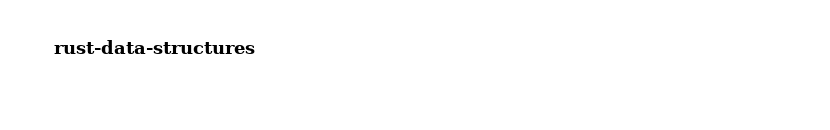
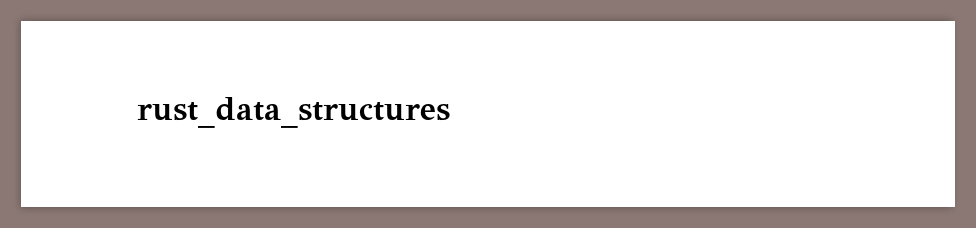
[54,40,255,54] rust-data-structures -> [137,97,450,128] rust_data_structures

